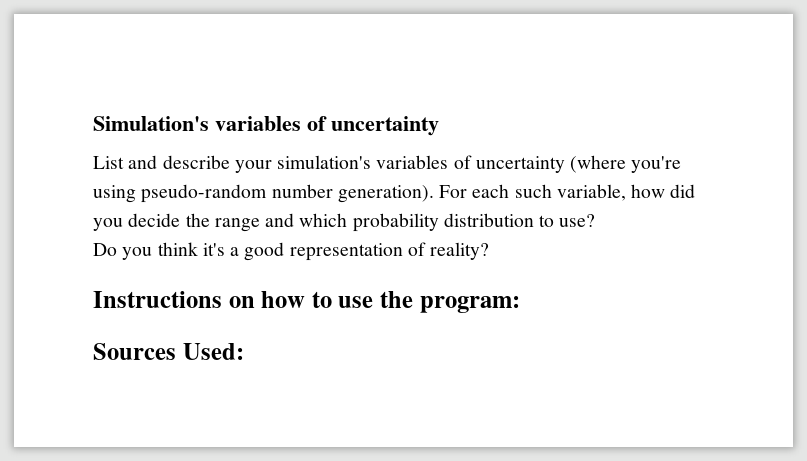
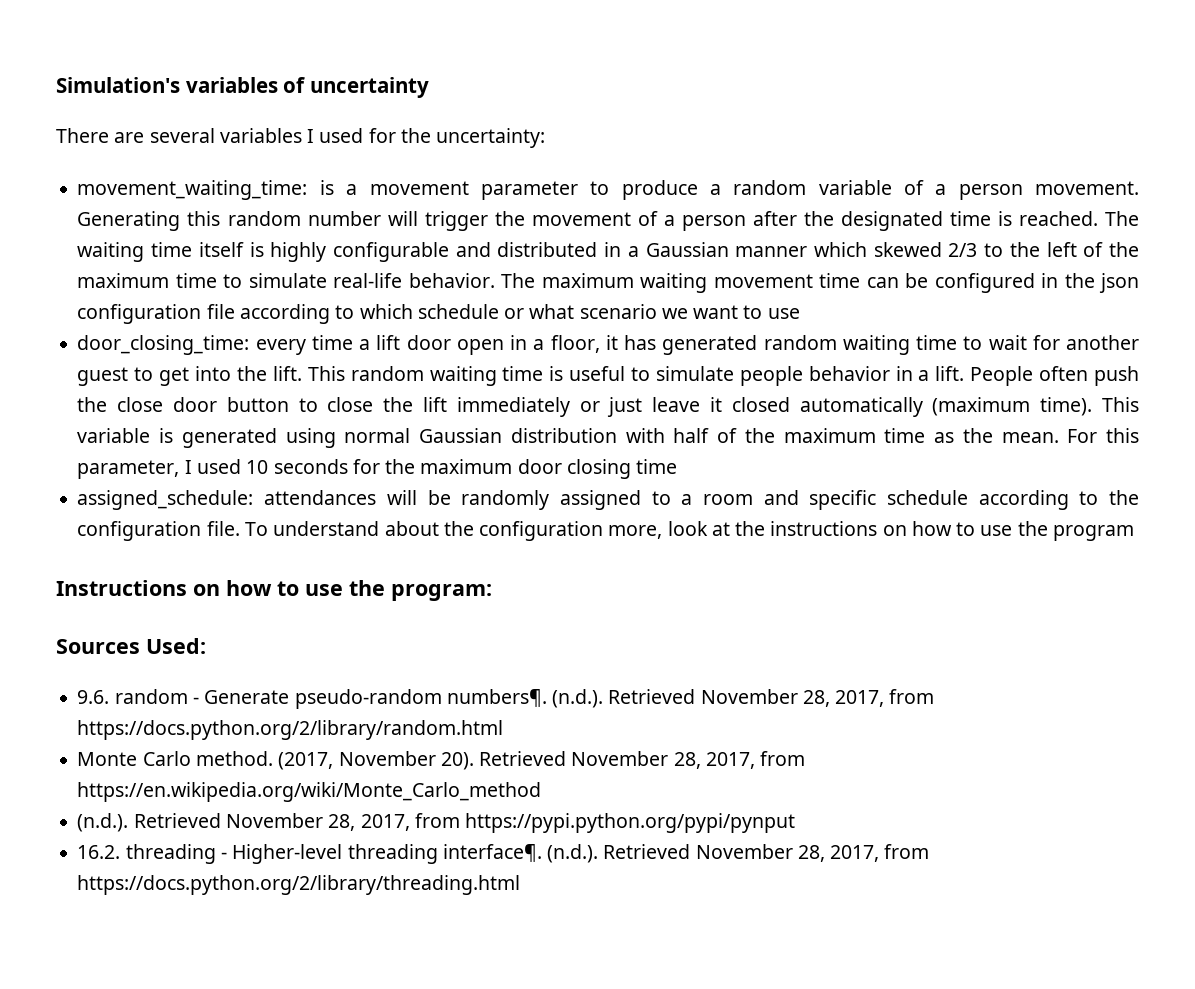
[93,155,682,173] [93,184,696,203] [93,213,596,232] [93,242,490,261] List and describe your simulation's variables of uncertainty (where you're using pseudo-random number generation). For each such variable, how did you decide the range and which probability distribution to use? // Do you think it's a good representation of reality? -> [56,128,546,148] [77,180,1140,200] [77,211,1139,231] [77,242,1139,262] [77,273,1139,293] [77,304,800,324] [77,335,1140,355] [77,366,1139,386] [77,397,1139,417] [77,428,1140,448] [77,459,678,479] [77,490,1139,510] [77,521,1134,541] There are several variables I used for the uncertainty: // movement_waiting_time: is a movement parameter to produce a random variable of a person movement. Generating this random number will trigger the movement of a person after the designated time is reached. The waiting time itself is highly configurable and distributed in a Gaussian manner which skewed 2/3 to the left of the maximum time to simulate real-life behavior. The maximum waiting movement time can be configured in the json configuration file according to which schedule or what scenario we want to use // door_closing_time: every time a lift door open in a floor, it has generated random waiting time to wait for another guest to get into the lift. This random waiting time is useful to simulate people behavior in a lift. People often push the close door button to close the lift immediately or just leave it closed automatically (maximum time). This variable is generated using normal Gaussian distribution with half of the maximum time as the mean. For this parameter, I used 10 seconds for the maximum door closing time // assigned_schedule: attendances will be randomly assigned to a room and specific schedule according to the configuration file. To understand about the configuration more, look at the instructions on how to use the program
(244, 351) none -> [77,689,935,709] [77,720,504,740] [77,751,806,770] [77,782,542,802] [77,813,796,833] [77,844,930,864] [77,875,521,895] // 9.6. random - Generate pseudo-random numbers¶. (n.d.). Retrieved November 28, 2017, from https://docs.python.org/2/library/random.html // Monte Carlo method. (2017, November 20). Retrieved November 28, 2017, from https://en.wikipedia.org/wiki/Monte_Carlo_method // (n.d.). Retrieved November 28, 2017, from https://pypi.python.org/pypi/pynput // 16.2. threading - Higher-level threading interface¶. (n.d.). Retrieved November 28, 2017, from https://docs.python.org/2/library/threading.html

